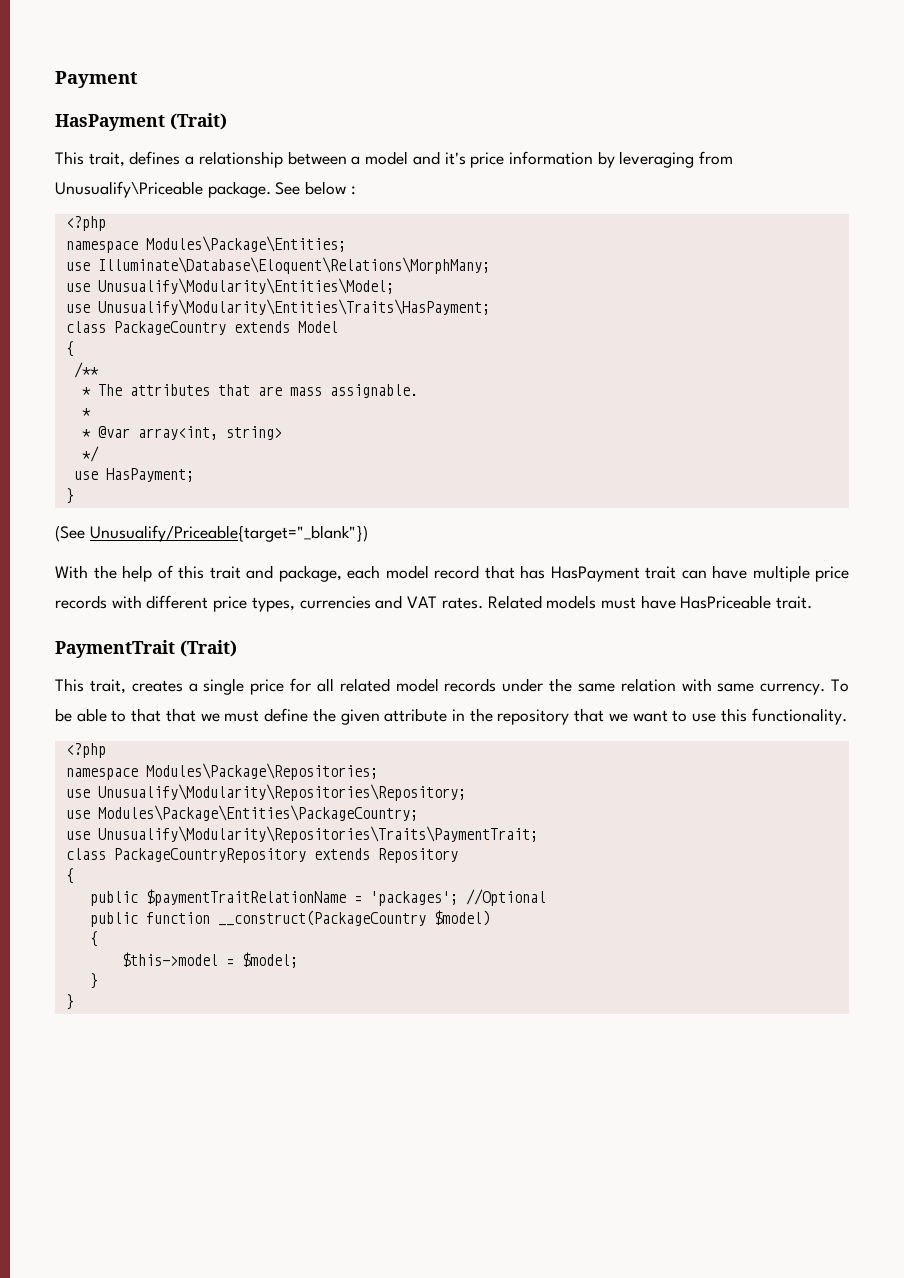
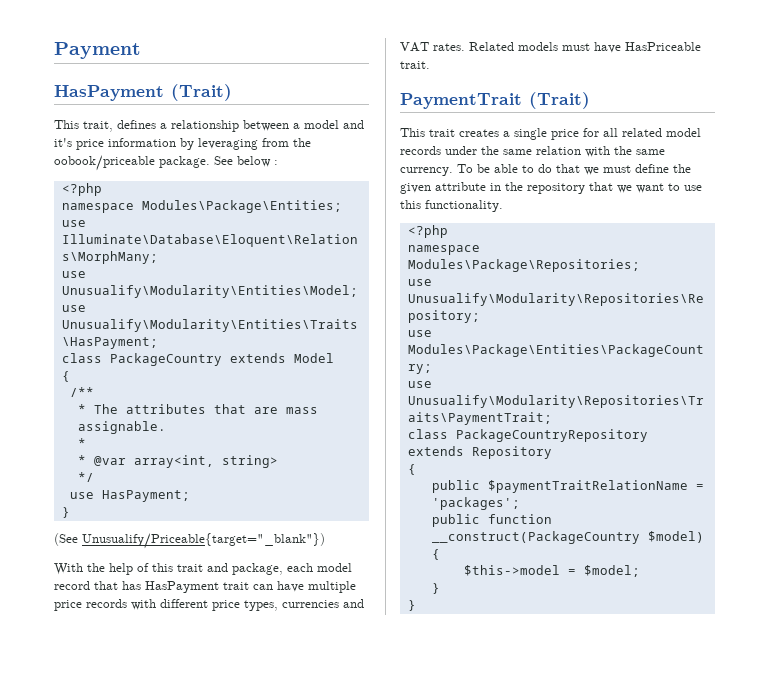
[55,181,203,198] Unusualify\Priceable -> [293,138,311,147] [54,155,155,171] the oobook/priceable
[89,679,126,694] trait, -> [429,129,455,137] trait
(712, 685) none -> [614,146,632,155] the
[131,708,162,722] that -> [538,164,552,173] do
[465,889,546,906] //Optional -> (520, 503) none

